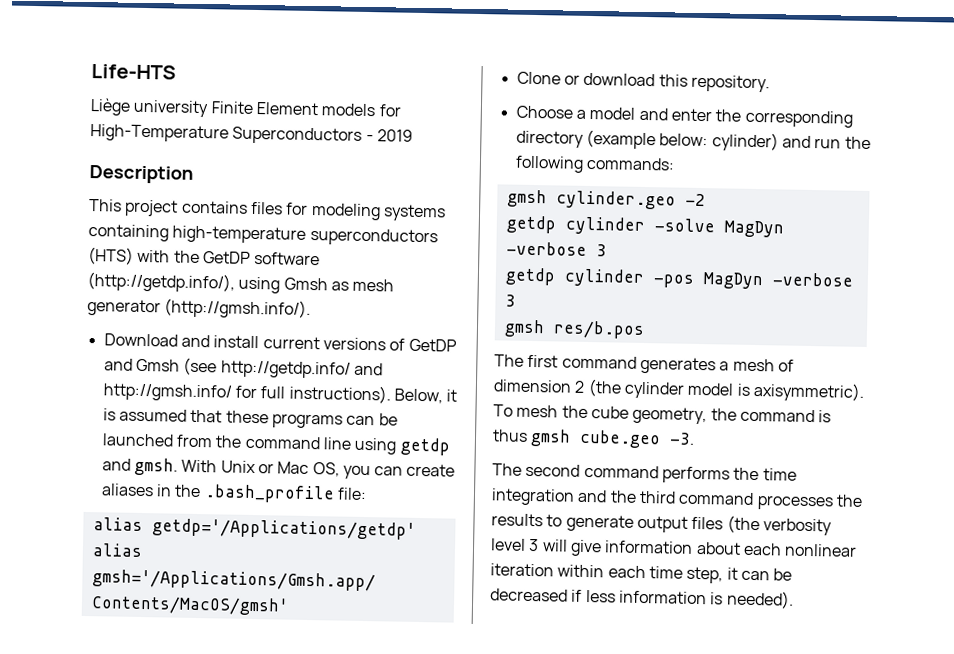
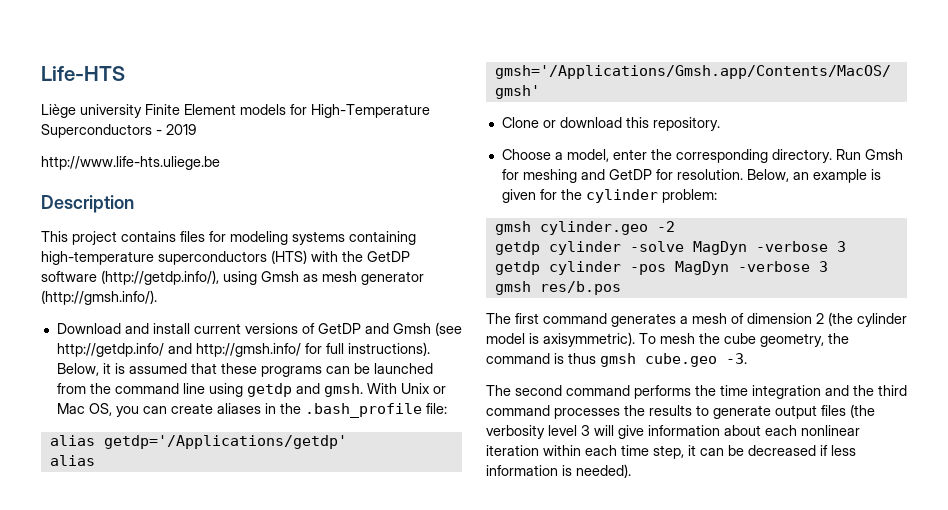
(413, 135) none -> [41,156,220,170] // http://www.life-hts.uliege.be
[589,106,668,121] model and -> [566,149,609,162] model,
[515,129,871,152] [514,155,675,173] directory (example below: cylinder) and run the following commands: -> [771,149,903,163] [501,169,881,183] [501,189,717,203] directory. Run Gmsh for meshing and GetDP for resolution. Below, an example is given for the cylinder problem:

